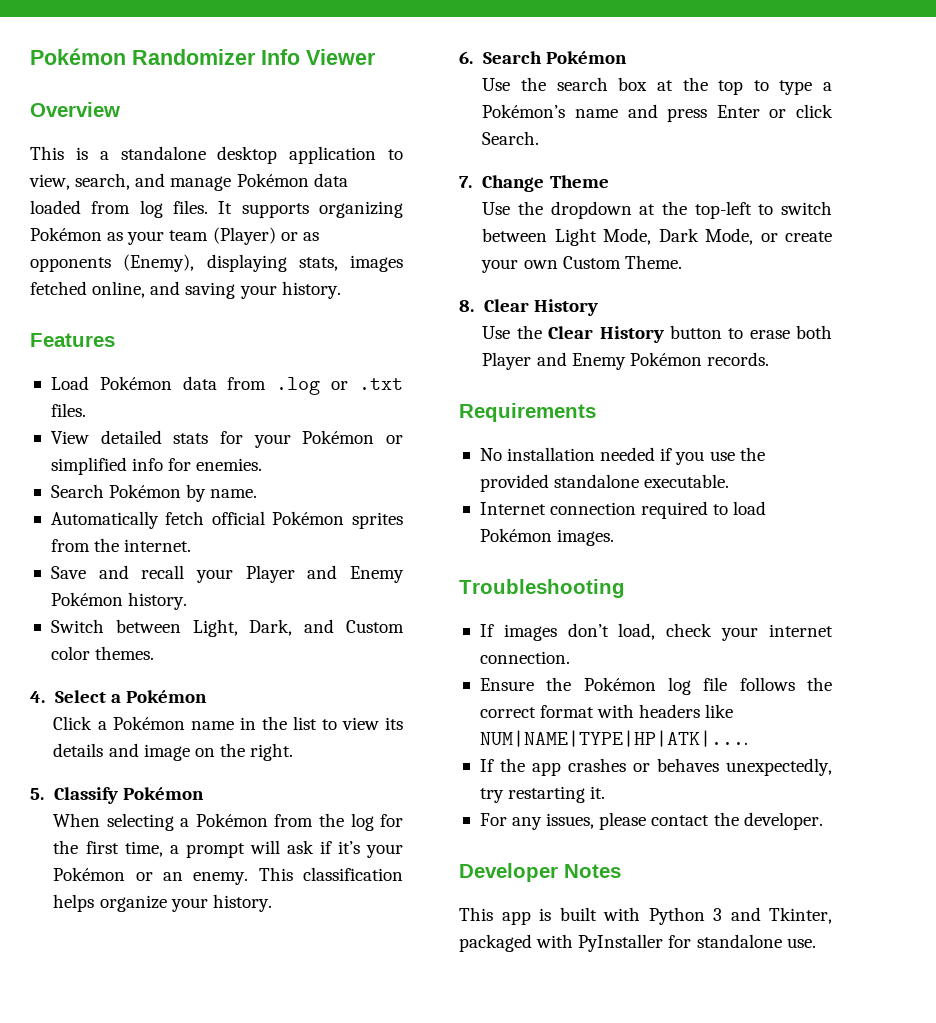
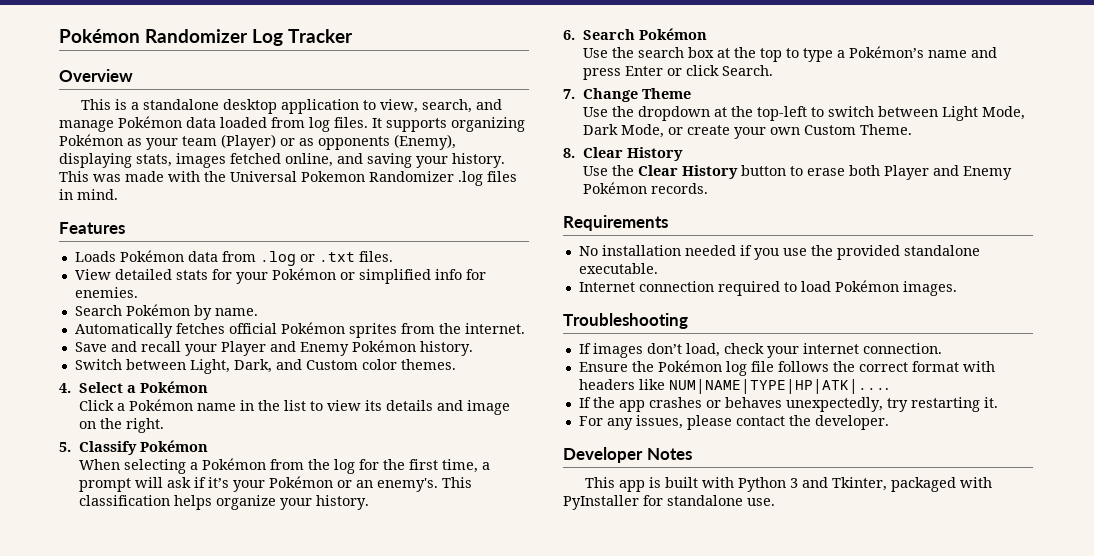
[261,49,376,65] Info Viewer -> [252,29,353,46] Log Tracker
(341, 290) none -> [59,171,517,186] [59,189,118,200] This was made with the Universal Pokemon Randomizer .log files in mind.
[50,376,89,390] Load -> [74,251,116,262] Loads
[165,511,205,525] fetch -> [175,323,225,334] fetches
[193,872,249,885] enemy. -> [376,478,438,492] enemy's.

